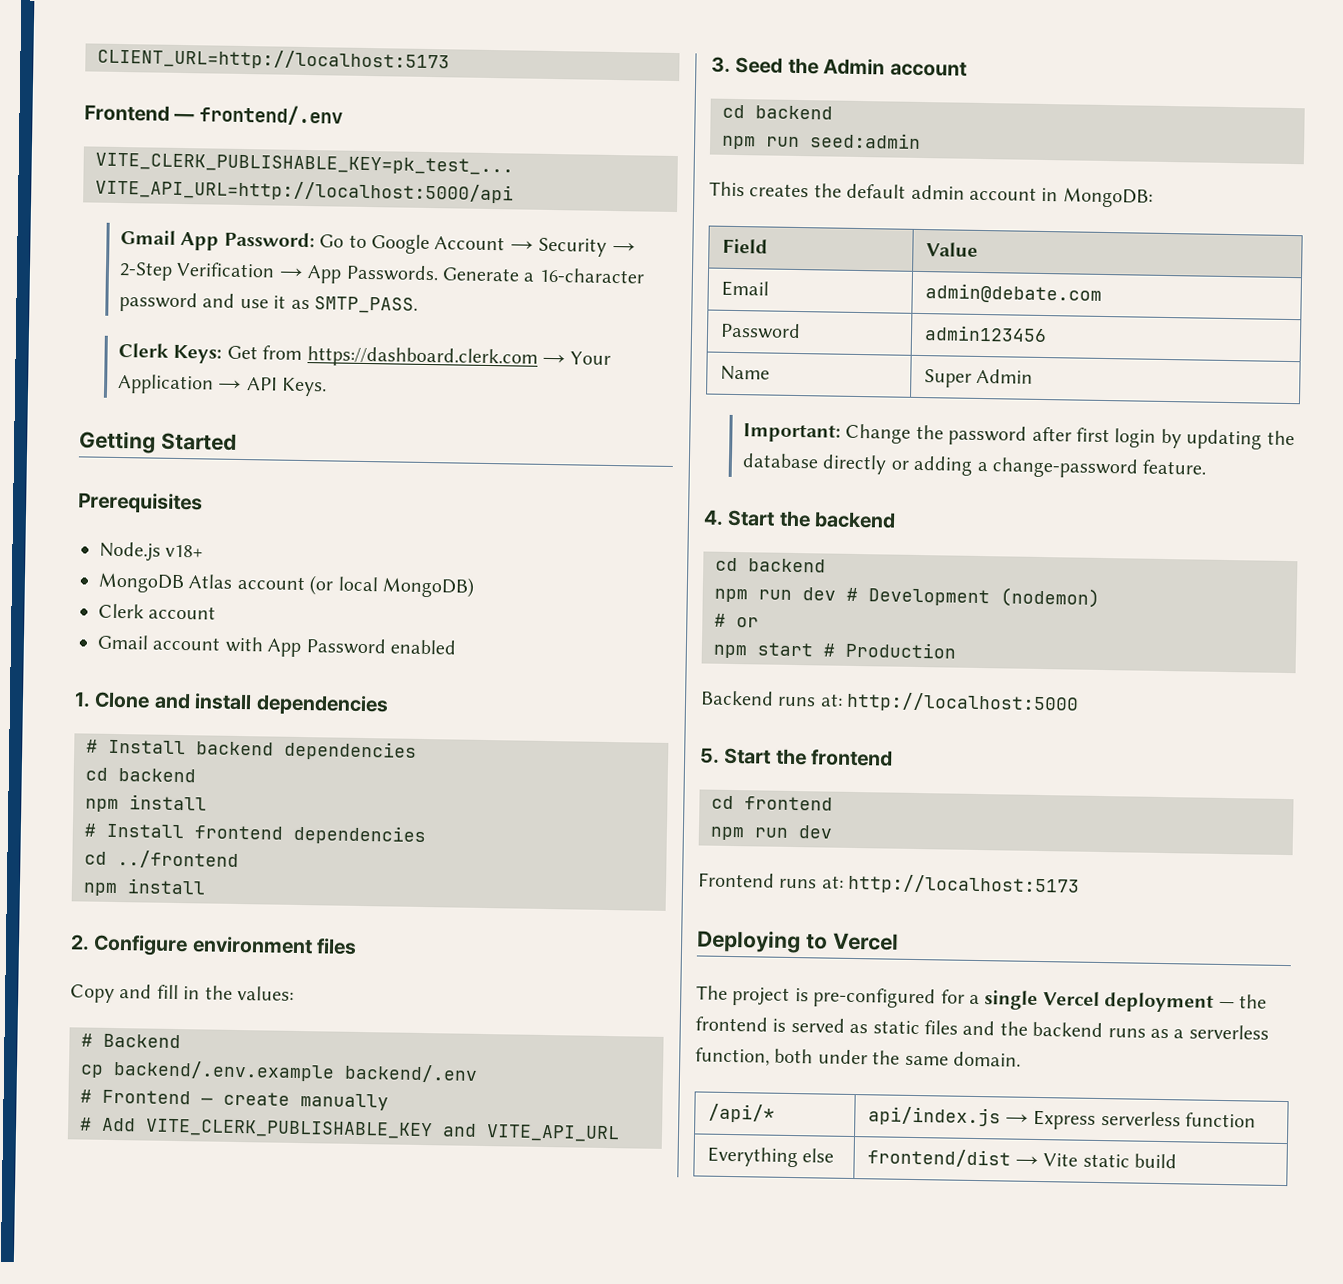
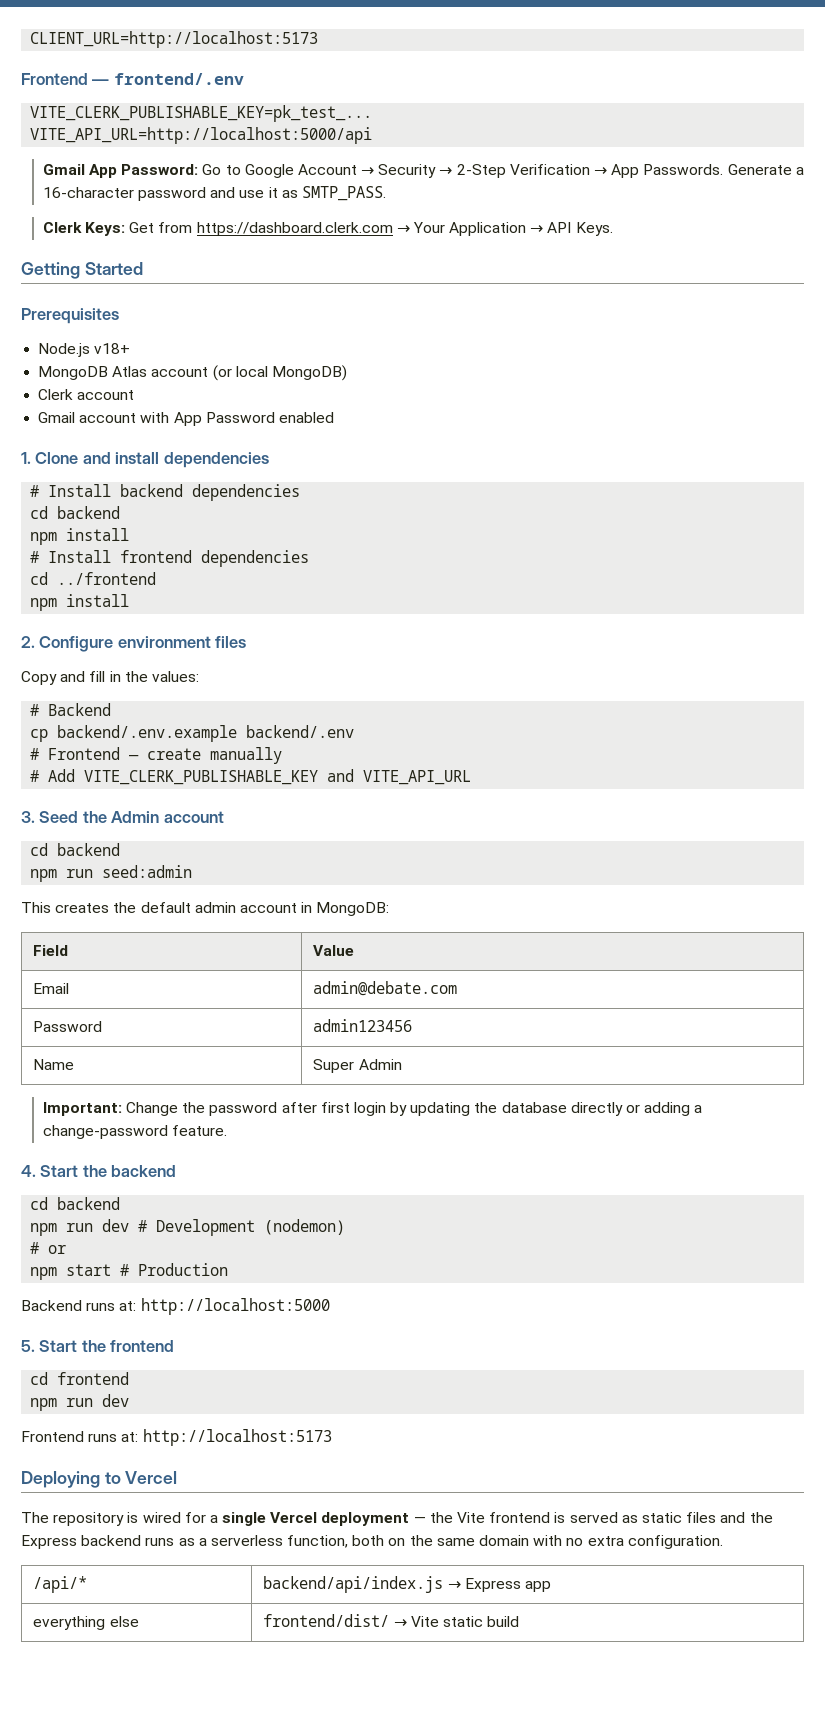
[732,987,937,1009] project is pre-configured -> [53,1512,181,1526] repository is wired
(1267, 1001) none -> [457,1512,486,1523] Vite
(1028, 1028) none -> [21,1535,77,1549] Express
[817,1049,868,1065] under -> [388,1538,406,1546] on
[953,1051,1021,1067] domain. -> [479,1535,723,1549] domain with no extra configuration.
[867,1106,1001,1127] api/index.js -> [263,1576,444,1593] backend/api/index.js
[1100,1111,1257,1128] [706,1146,798,1168] serverless function // Everything -> [524,1581,551,1592] [33,1616,106,1630] app // everything
[866,1148,1011,1168] frontend/dist -> [263,1614,390,1627] frontend/dist/

